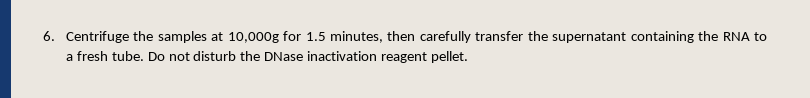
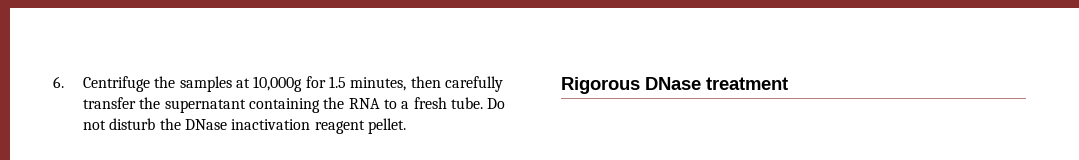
(469, 57) none -> [561,77,788,94] // Rigorous DNase treatment

